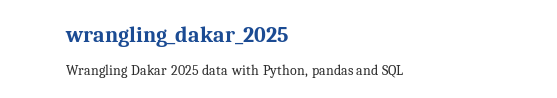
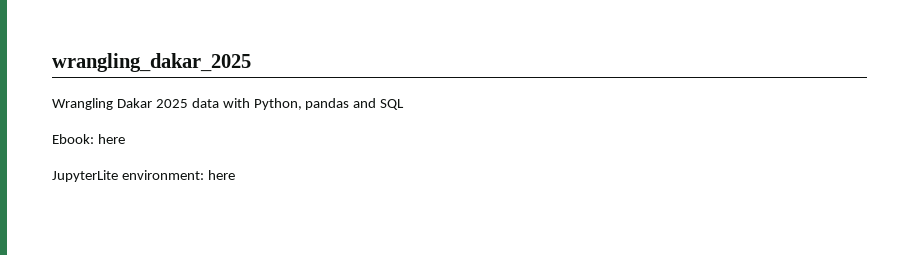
(404, 71) none -> [52,134,125,144] [52,170,235,182] // Ebook: here // JupyterLite environment: here

